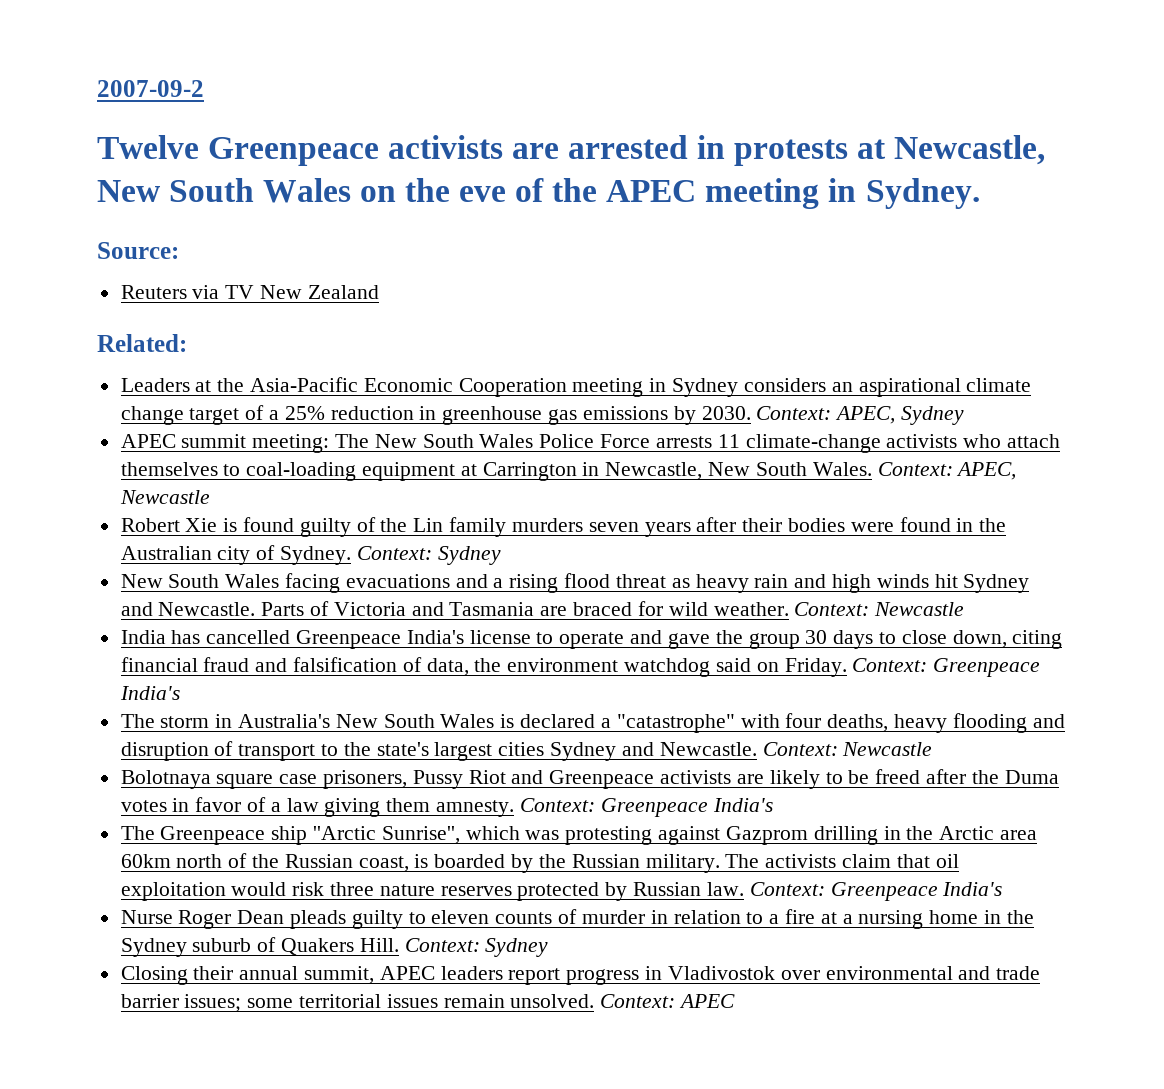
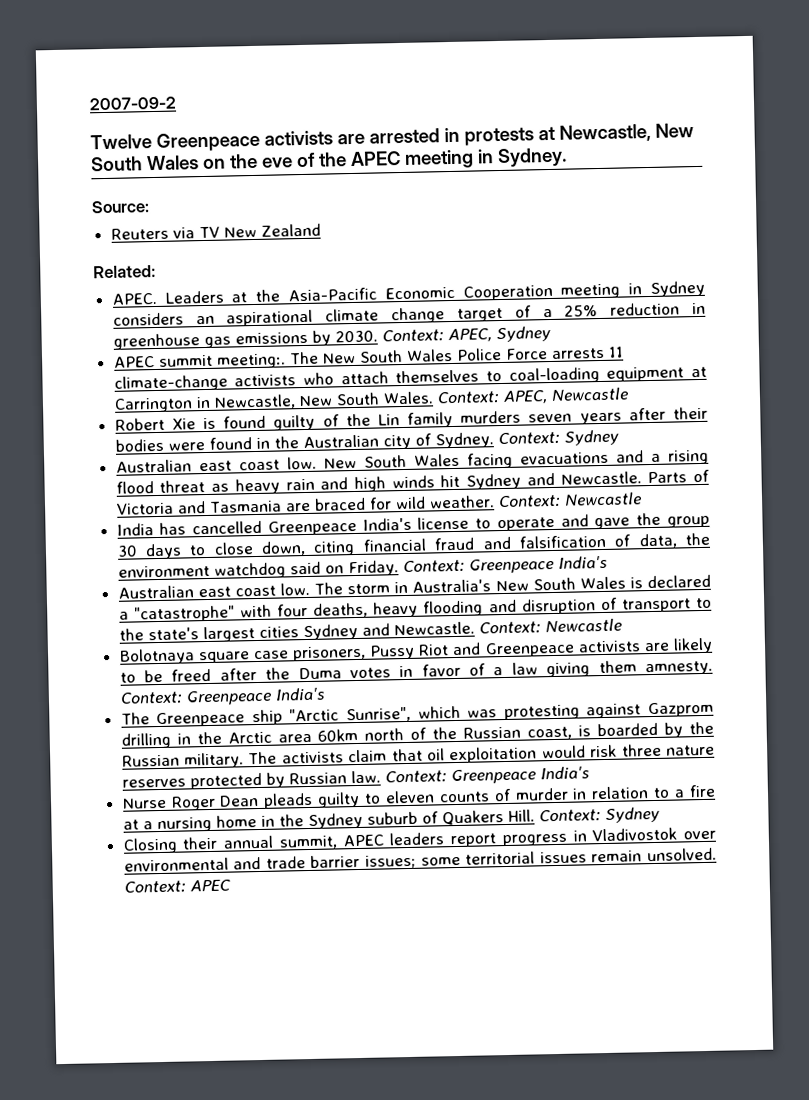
(187, 343) none -> [111,292,157,305] APEC.
[252,434,330,453] meeting: -> [216,353,286,369] meeting:.
(501, 555) none -> [115,456,317,473] Australian east coast low.
(180, 693) none -> [117,582,311,599] Australian east coast low.
[313,826,460,844] ''Arctic Sunrise'', -> [289,706,412,723] "Arctic Sunrise",

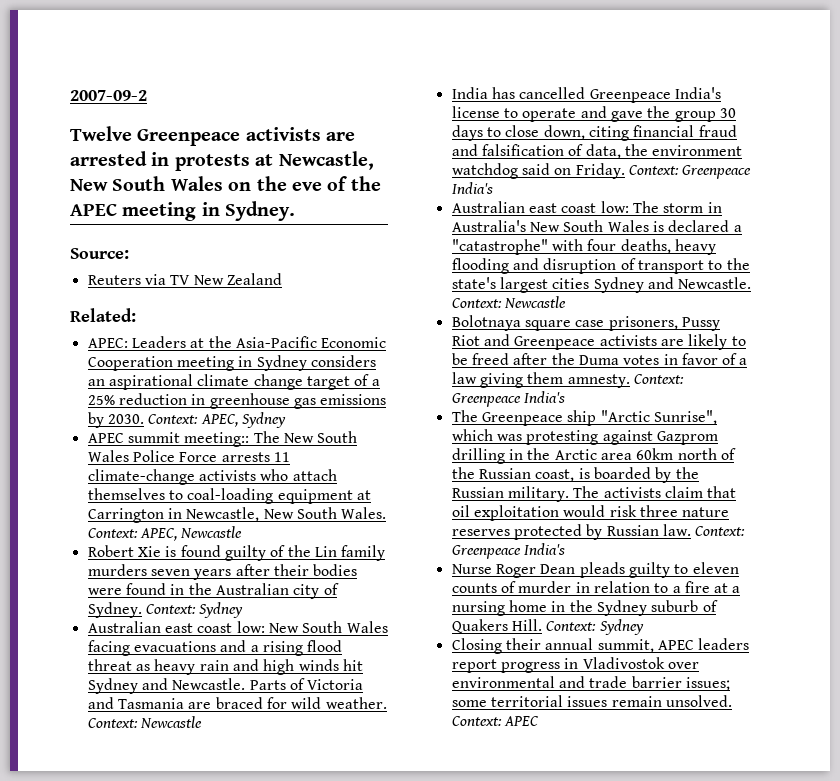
[111,292,157,305] APEC. -> [87,338,128,348] APEC:
[216,353,286,369] meeting:. -> [184,432,250,447] meeting::
[286,456,317,470] low. -> [236,621,265,633] low:
[280,582,311,596] low. -> [600,201,629,213] low:

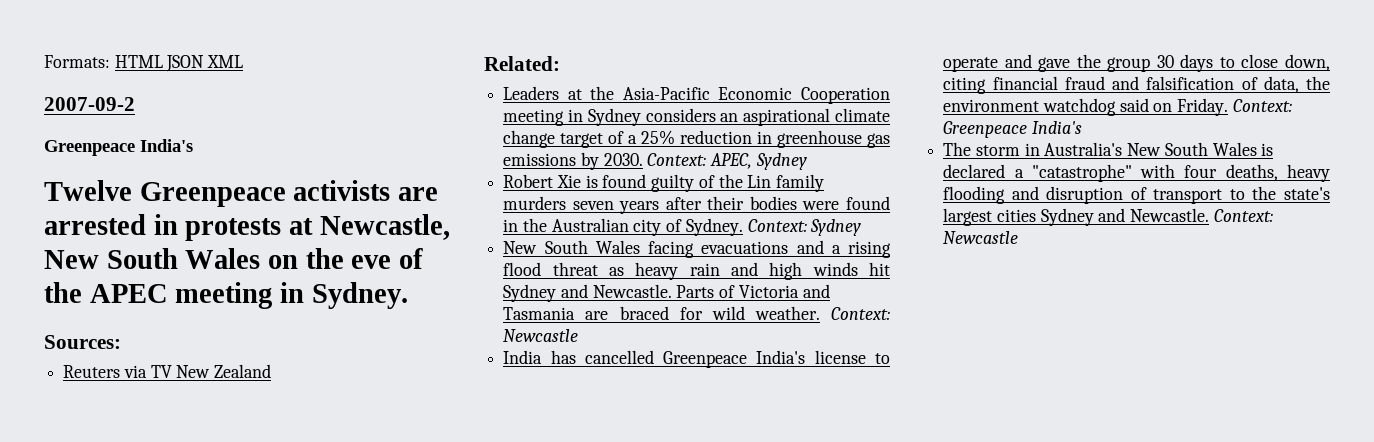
(70, 95) none -> [44,55,244,72] Formats: HTML JSON XML //
(147, 95) none -> [44,139,193,156] // Greenpeace India's
[70,248,129,259] Source: -> [44,335,121,349] Sources:
[87,338,128,348] APEC: -> (560, 63) none
[87,431,358,447] [87,450,290,462] [87,469,337,485] [87,488,371,504] [87,507,387,523] [87,526,243,541] // APEC summit meeting:: The New South Wales Police Force arrests 11 climate-change activists who attach themselves to coal-loading equipment at Carrington in Newcastle, New South Wales. Context: APEC, Newcastle -> (807, 161) none
[87,621,265,633] Australian east coast low: -> (862, 227) none
[451,201,629,213] Australian east coast low: -> (1082, 127) none
[451,315,720,331] [451,334,746,350] [451,353,748,365] [451,372,684,388] [451,391,565,407] [451,410,717,426] [451,429,718,445] [451,448,736,464] [451,467,699,483] [451,486,737,502] [451,505,730,521] [451,524,746,540] [451,543,565,559] [451,562,739,578] [451,581,741,593] [451,600,718,616] [451,619,644,635] [451,638,750,654] [451,657,699,673] [451,676,730,691] [451,695,732,707] [451,716,539,726] // Bolotnaya square case prisoners, Pussy Riot and Greenpeace activists are likely to be freed after the Duma votes in favor of a law giving them amnesty. Context: Greenpeace India's // The Greenpeace ship "Arctic Sunrise", which was protesting against Gazprom drilling in the Arctic area 60km north of the Russian coast, is boarded by the Russian military. The activists claim that oil exploitation would risk three nature reserves protected by Russian law. Context: Greenpeace India's // Nurse Roger Dean pleads guilty to eleven counts of murder in relation to a fire at a nursing home in the Sydney suburb of Quakers Hill. Context: Sydney // Closing their annual summit, APEC leaders report progress in Vladivostok over environmental and trade barrier issues; some territorial issues remain unsolved. Context: APEC -> (1019, 237) none

